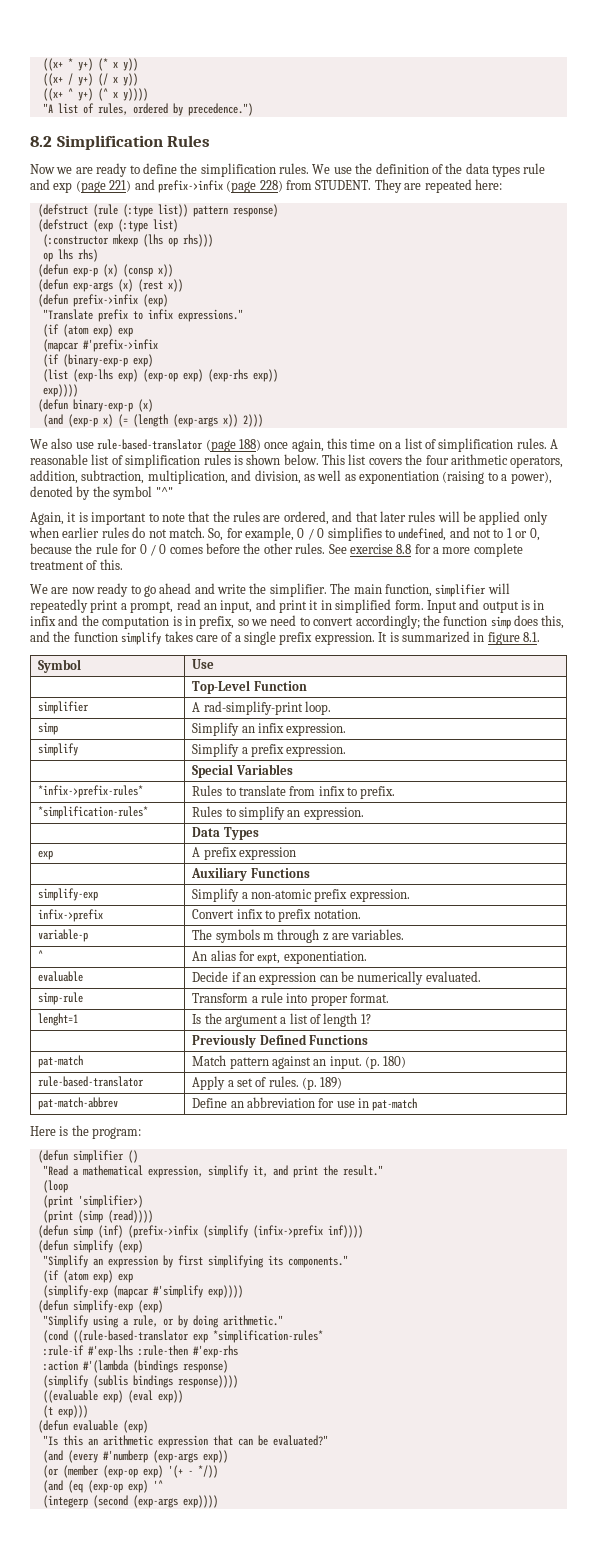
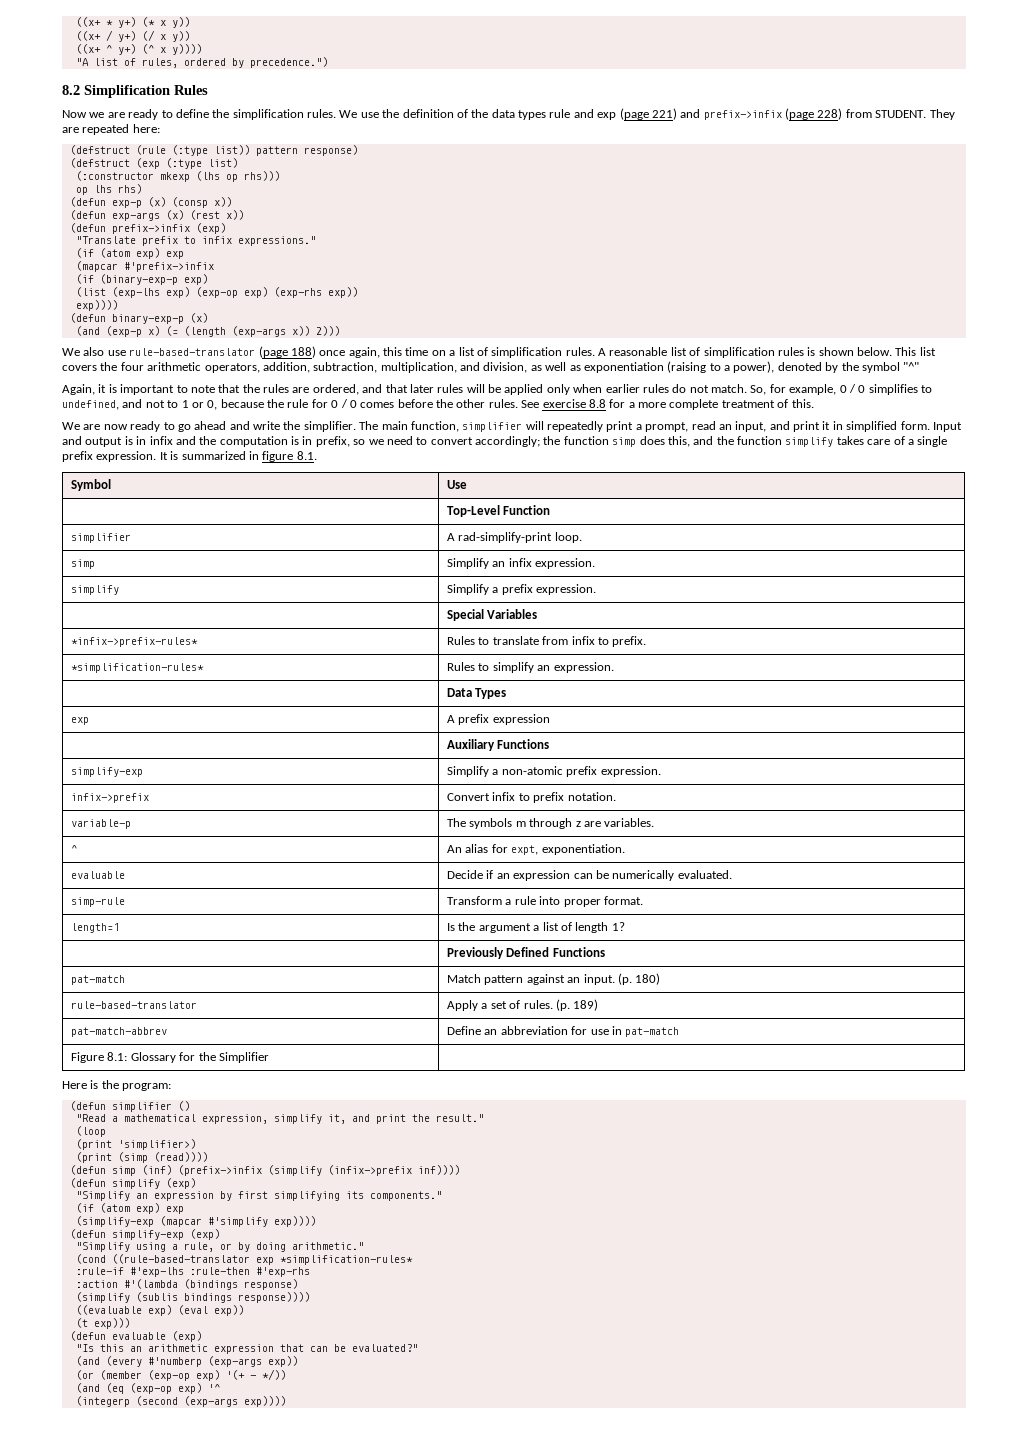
[38,1013,79,1026] lenght=1 -> [71,923,120,933] length=1
(418, 1104) none -> [71,1052,269,1063] // Figure 8.1: Glossary for the Simplifier |

